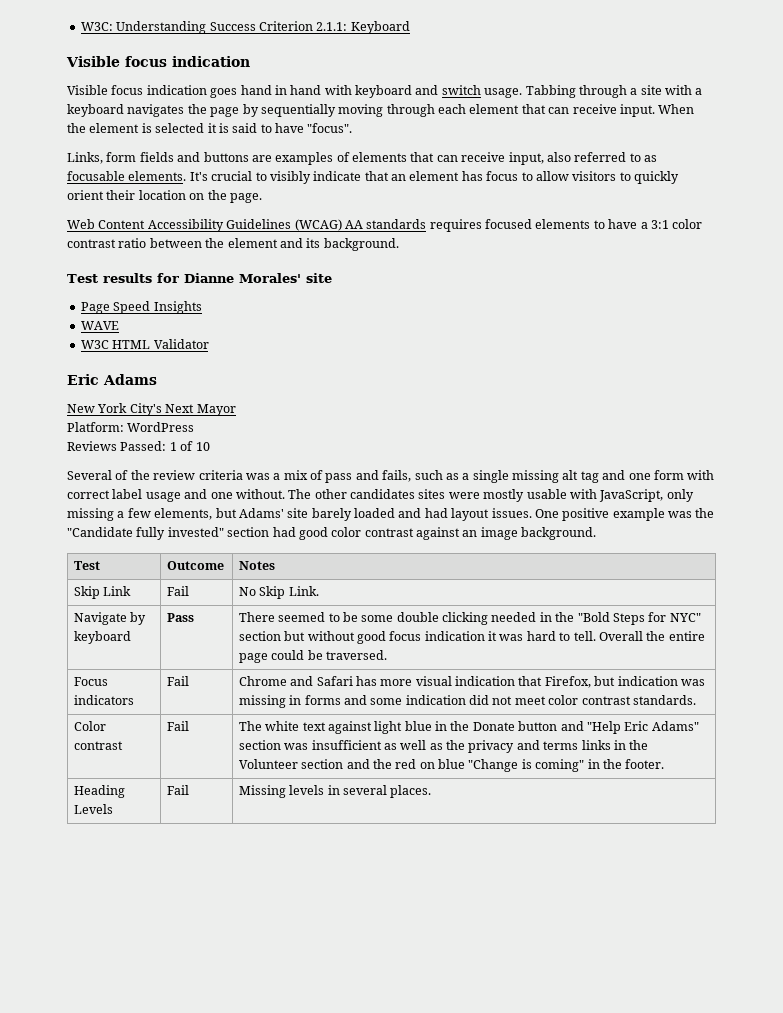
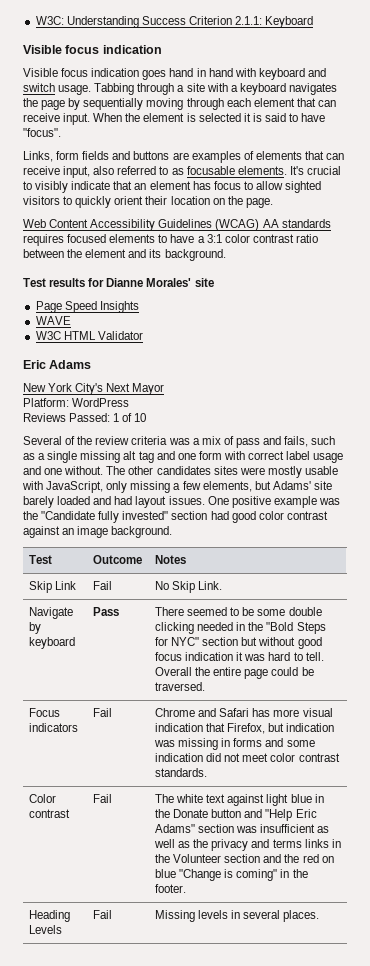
(569, 176) none -> [285,181,322,193] sighted

